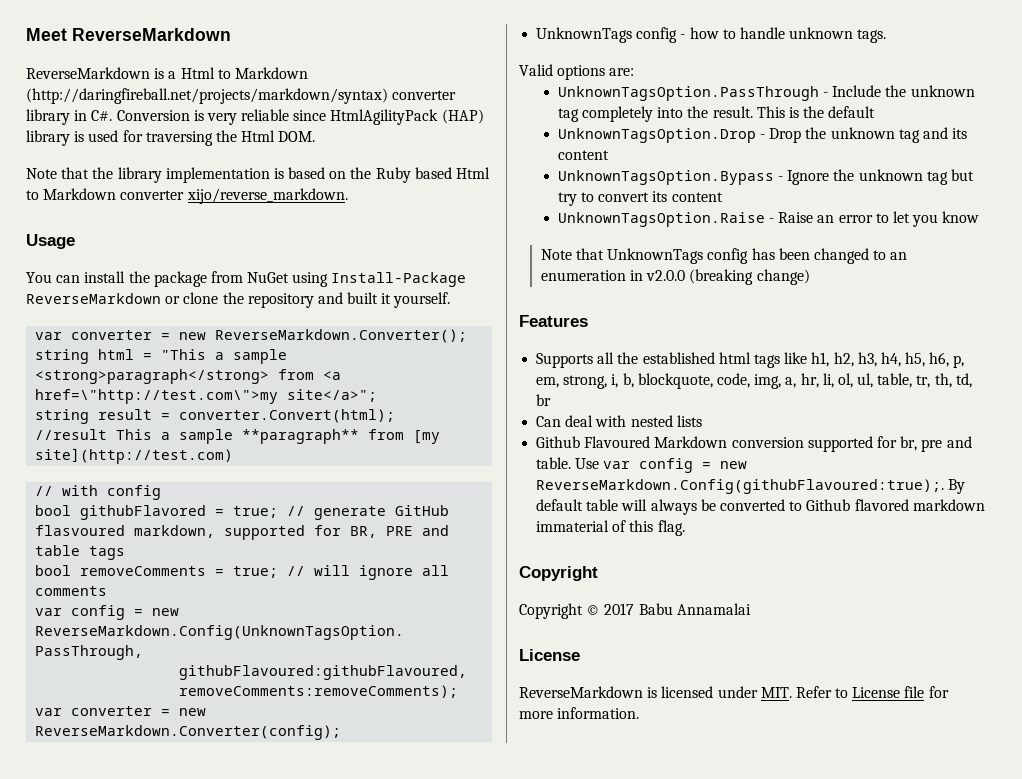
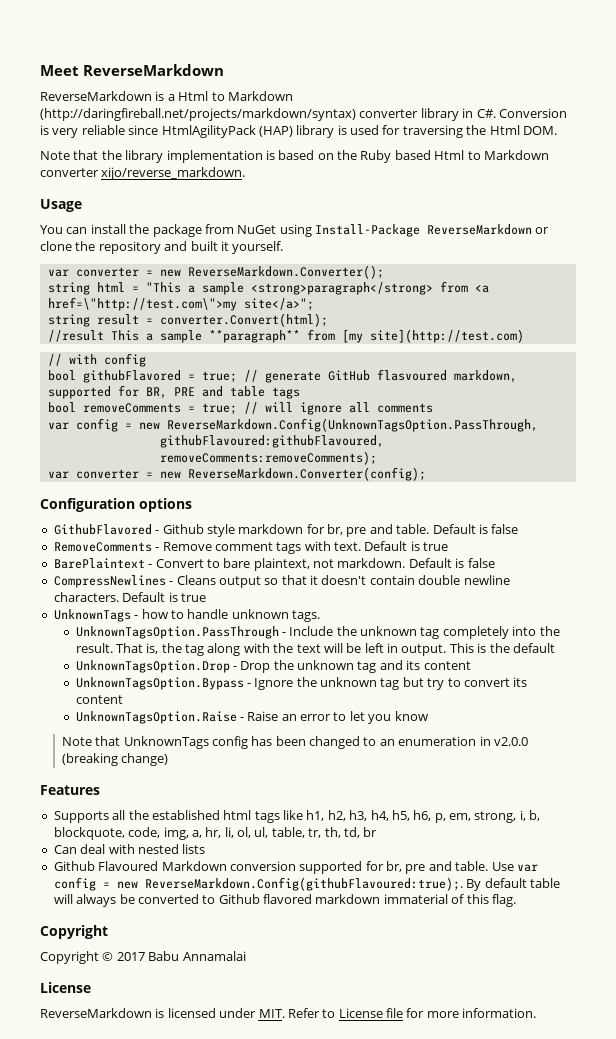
[536,27,678,43] // UnknownTags config -> [40,498,192,512] [53,524,519,537] [53,541,449,554] [53,558,495,571] [53,575,510,588] [53,592,206,602] [53,609,131,622] // Configuration options // GithubFlavored - Github style markdown for br, pre and table. Default is false // RemoveComments - Remove comment tags with text. Default is true // BarePlaintext - Convert to bare plaintext, not markdown. Default is false // CompressNewlines - Cleans output so that it doesn't contain double newline characters. Default is true // UnknownTags
[519,64,635,80] // Valid options are: -> (320, 616) none
(753, 112) none -> [115,643,447,656] That is, the tag along with the text will be left in output.

